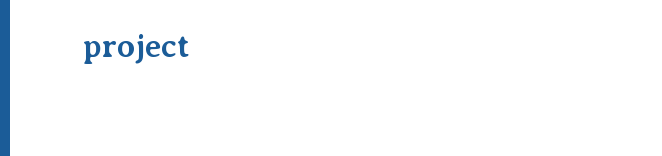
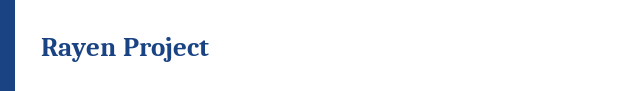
[83,34,190,64] project -> [41,37,210,62] Rayen Project

